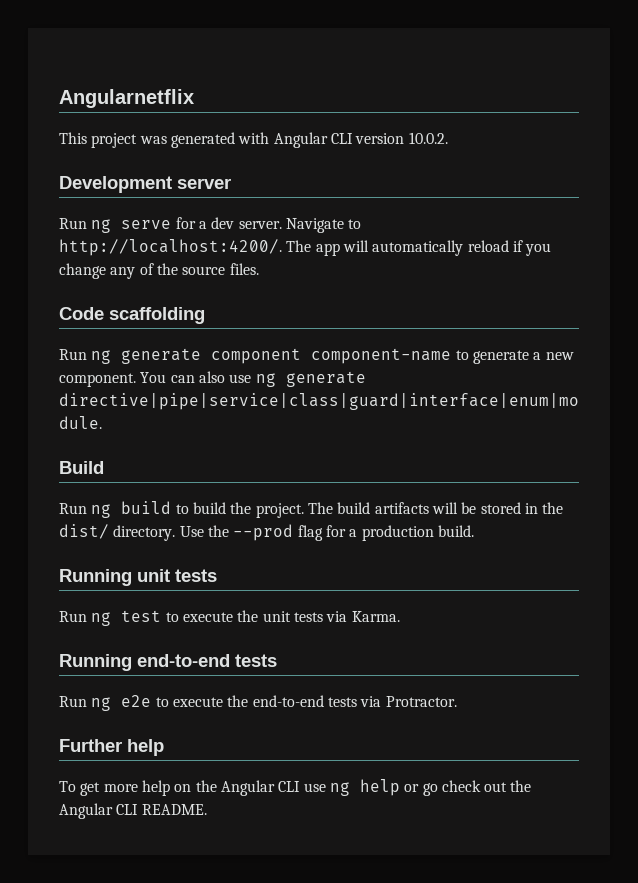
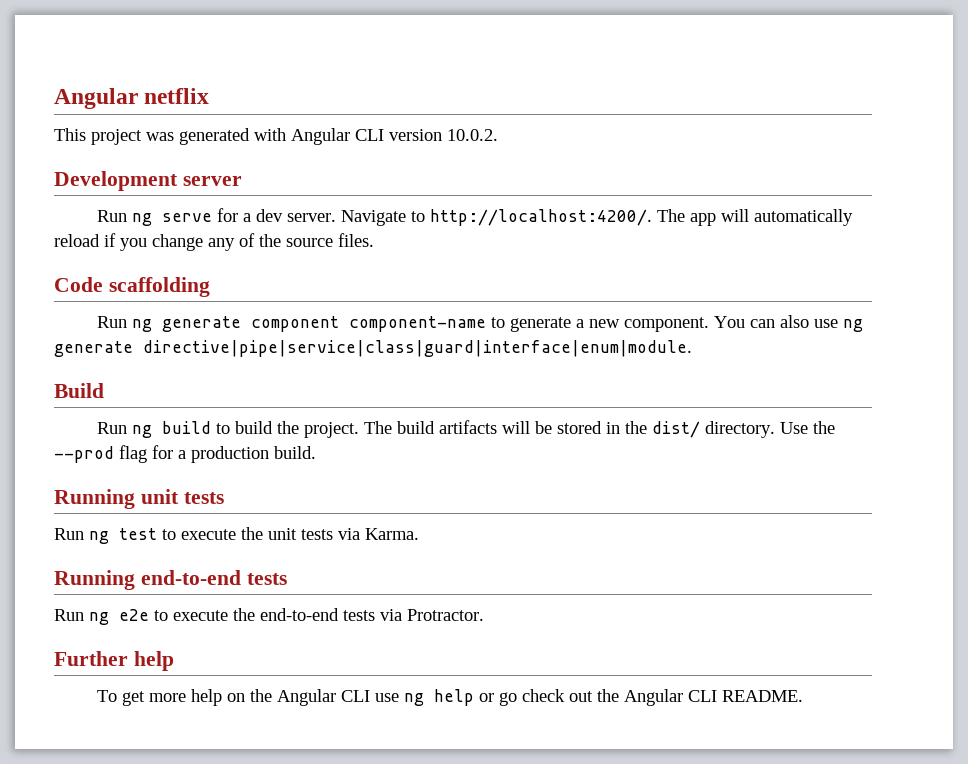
[59,89,194,108] Angularnetflix -> [54,88,210,109] Angular netflix

